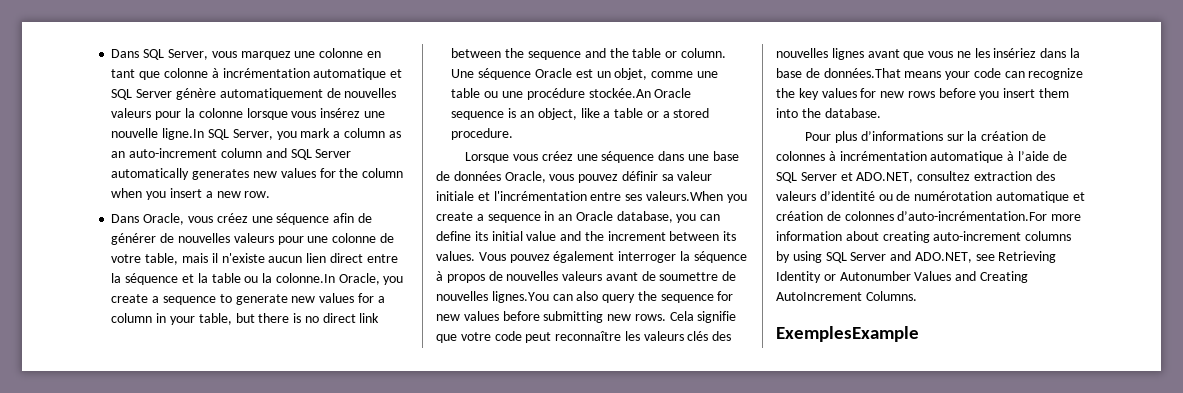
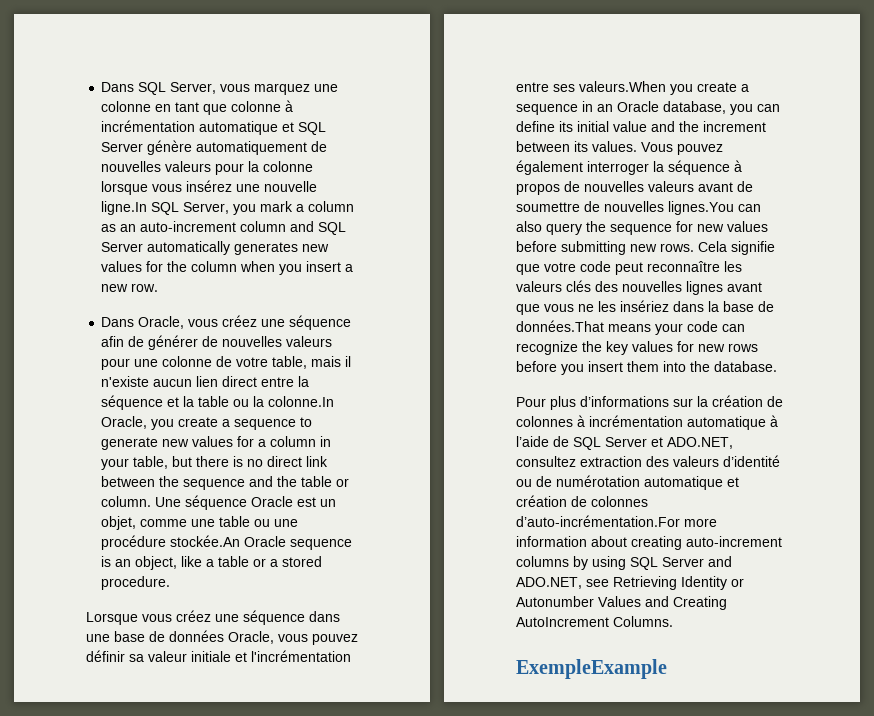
[776,326,919,342] ExemplesExample -> [516,659,667,679] ExempleExample

